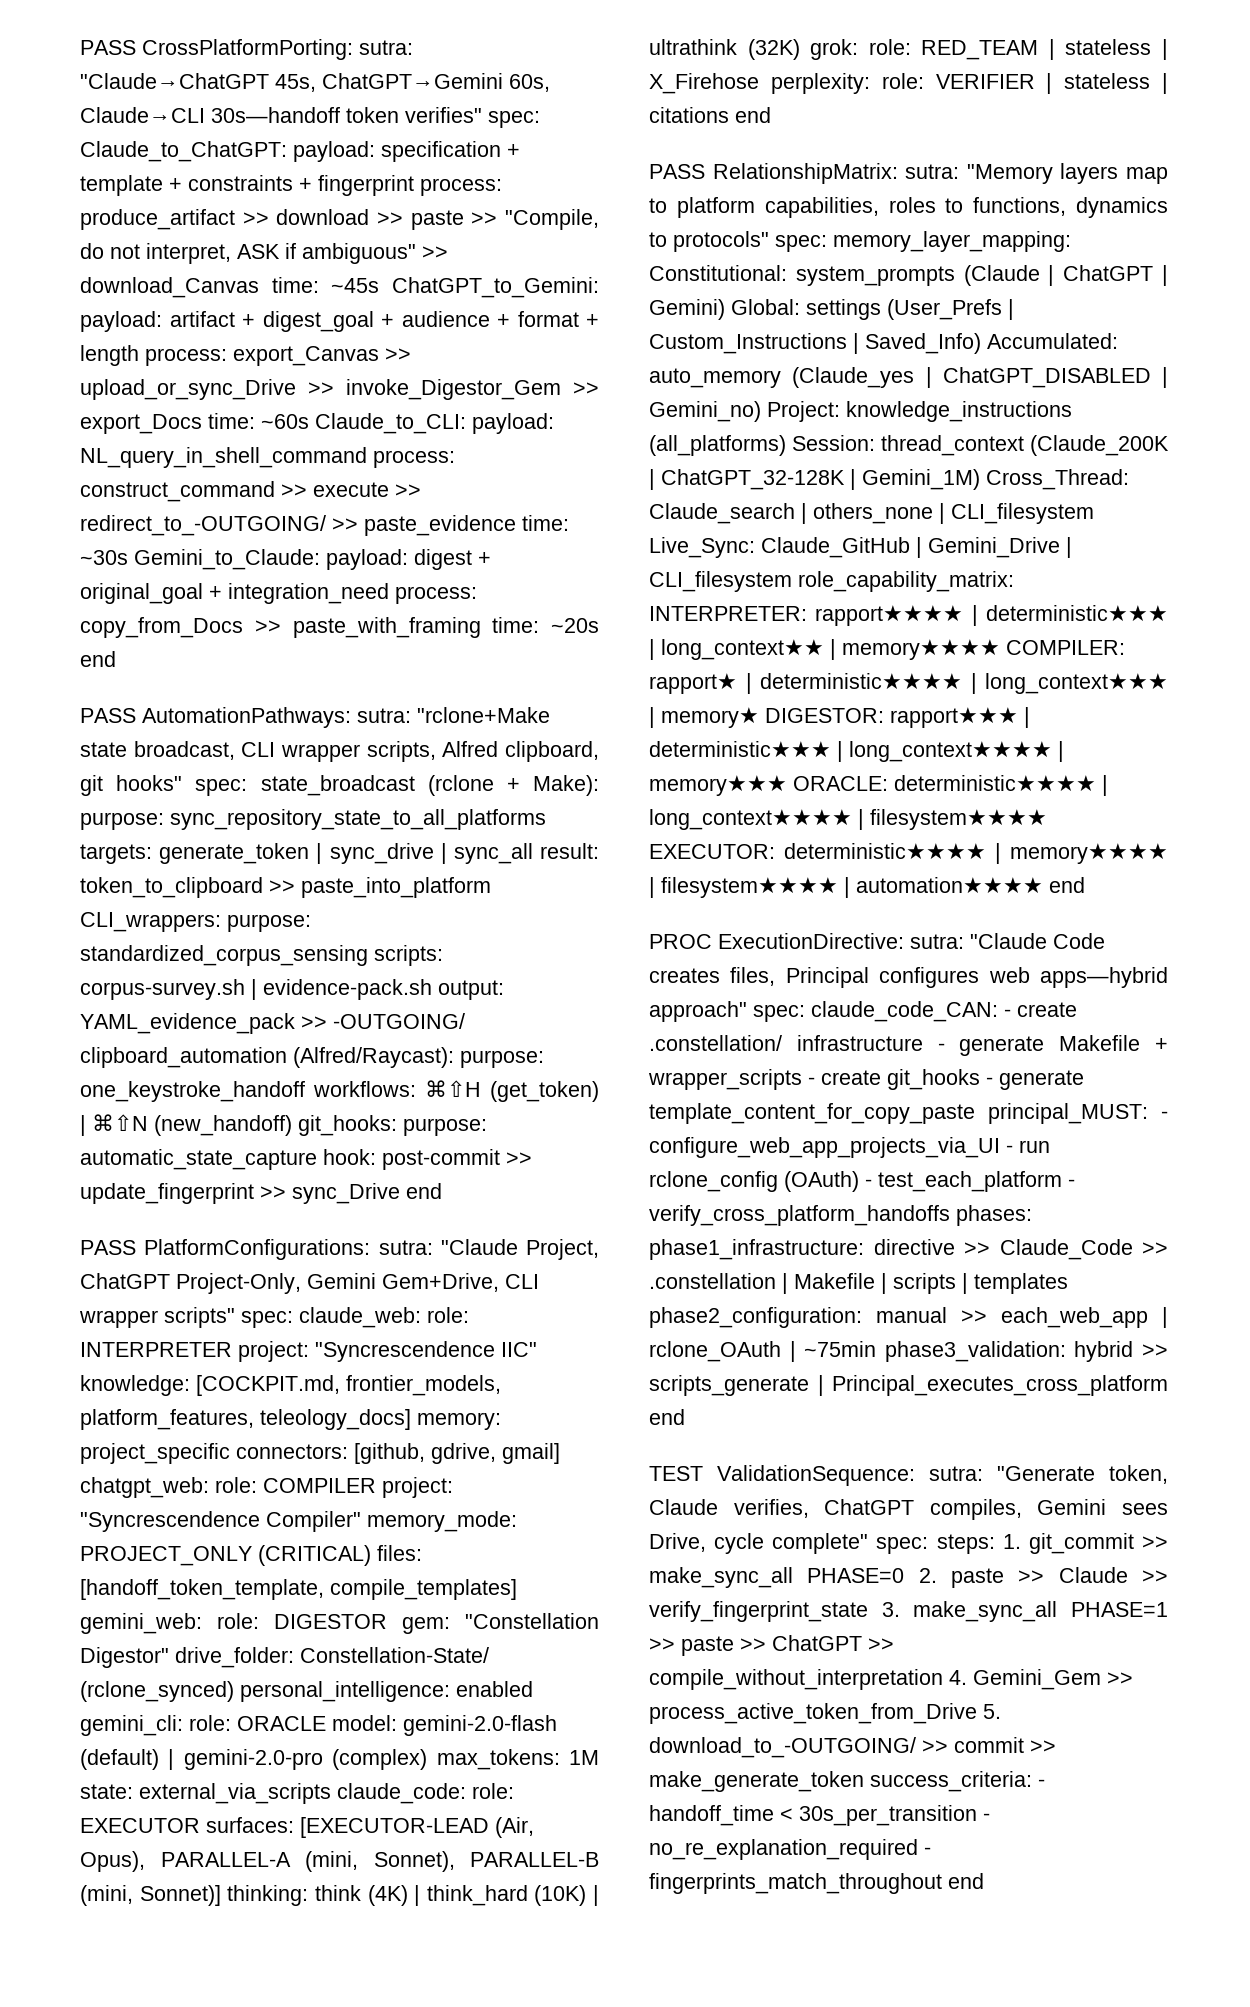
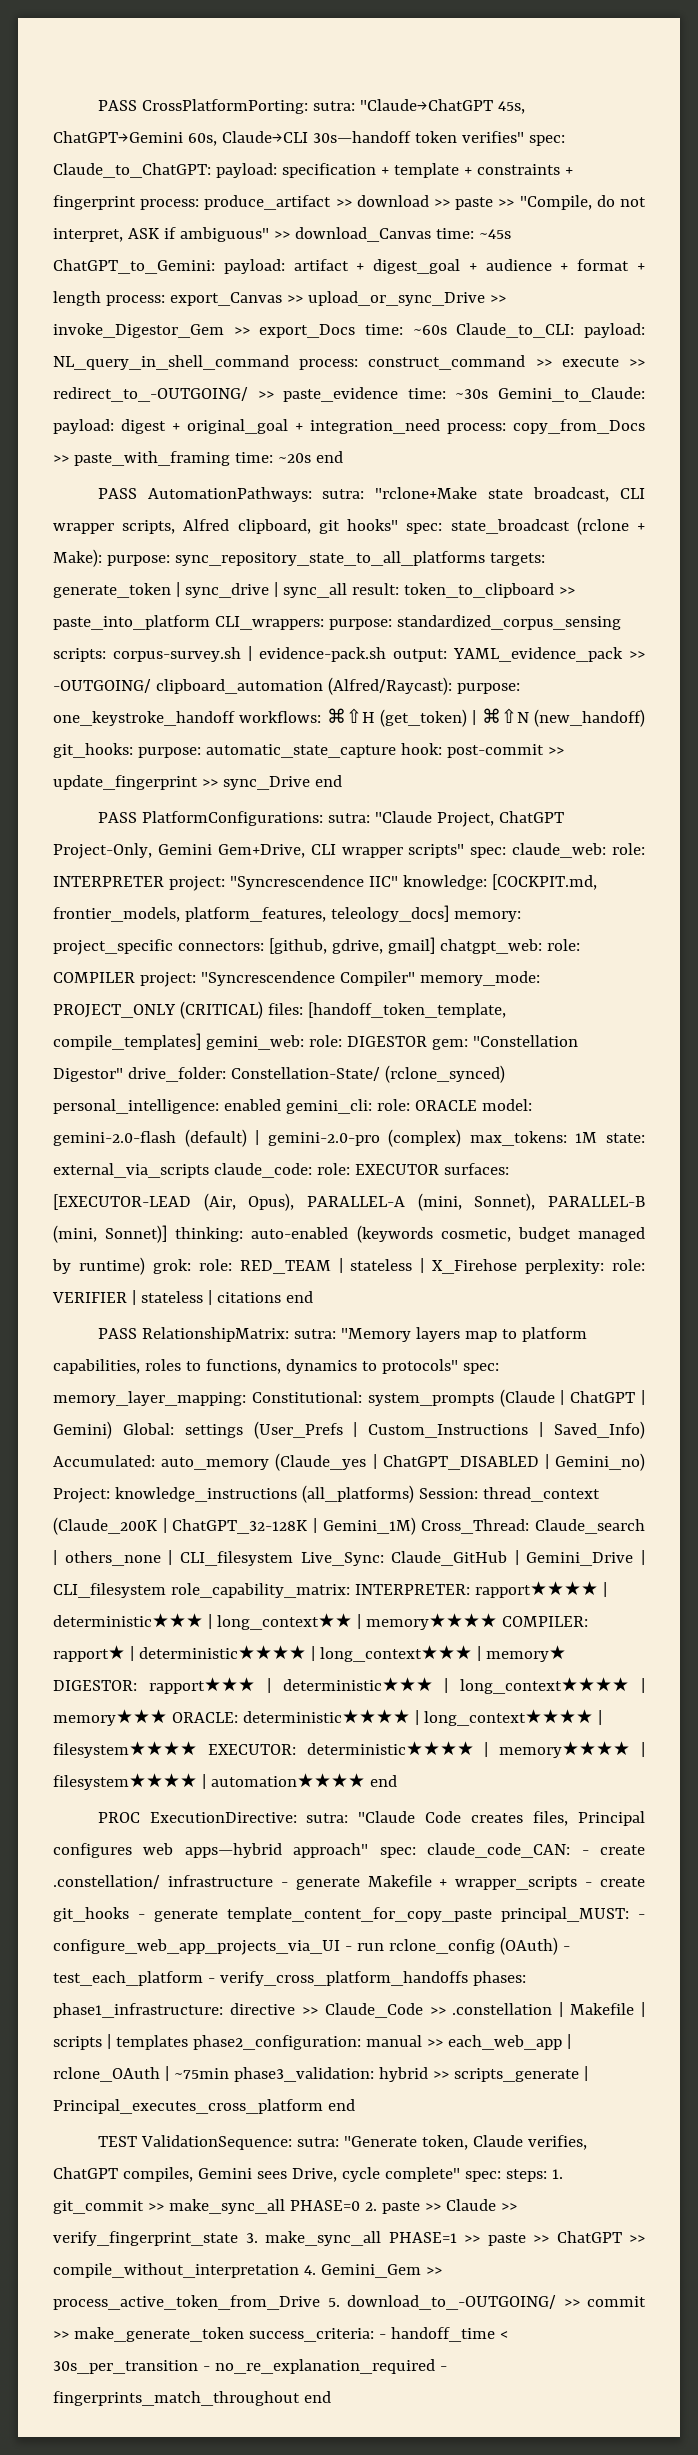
[314,1885,599,1906] [649,39,800,60] think (4K) | think_hard (10K) | ultrathink (32K) -> [251,1225,645,1243] [52,1257,145,1275] auto-enabled (keywords cosmetic, budget managed by runtime)

